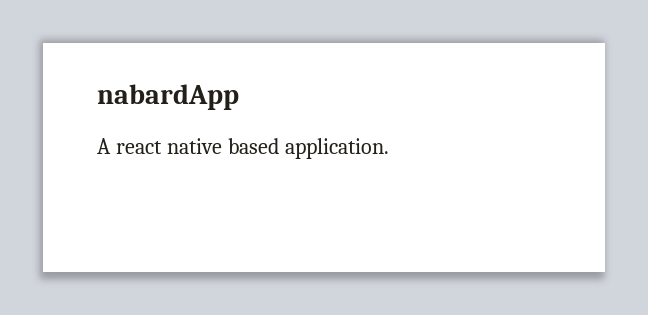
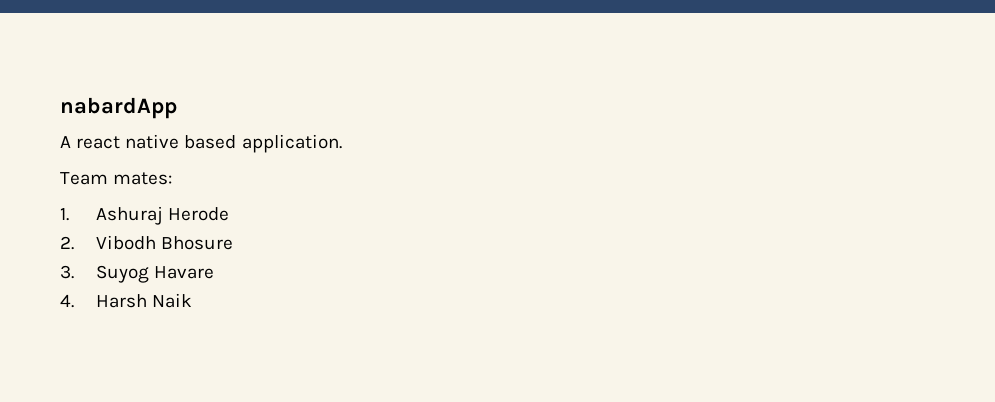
(389, 148) none -> [60,172,173,185] [60,206,230,225] [60,235,234,250] [60,265,215,283] [60,293,193,308] // Team mates: // 1. Ashuraj Herode // 2. Vibodh Bhosure // 3. Suyog Havare // 4. Harsh Naik

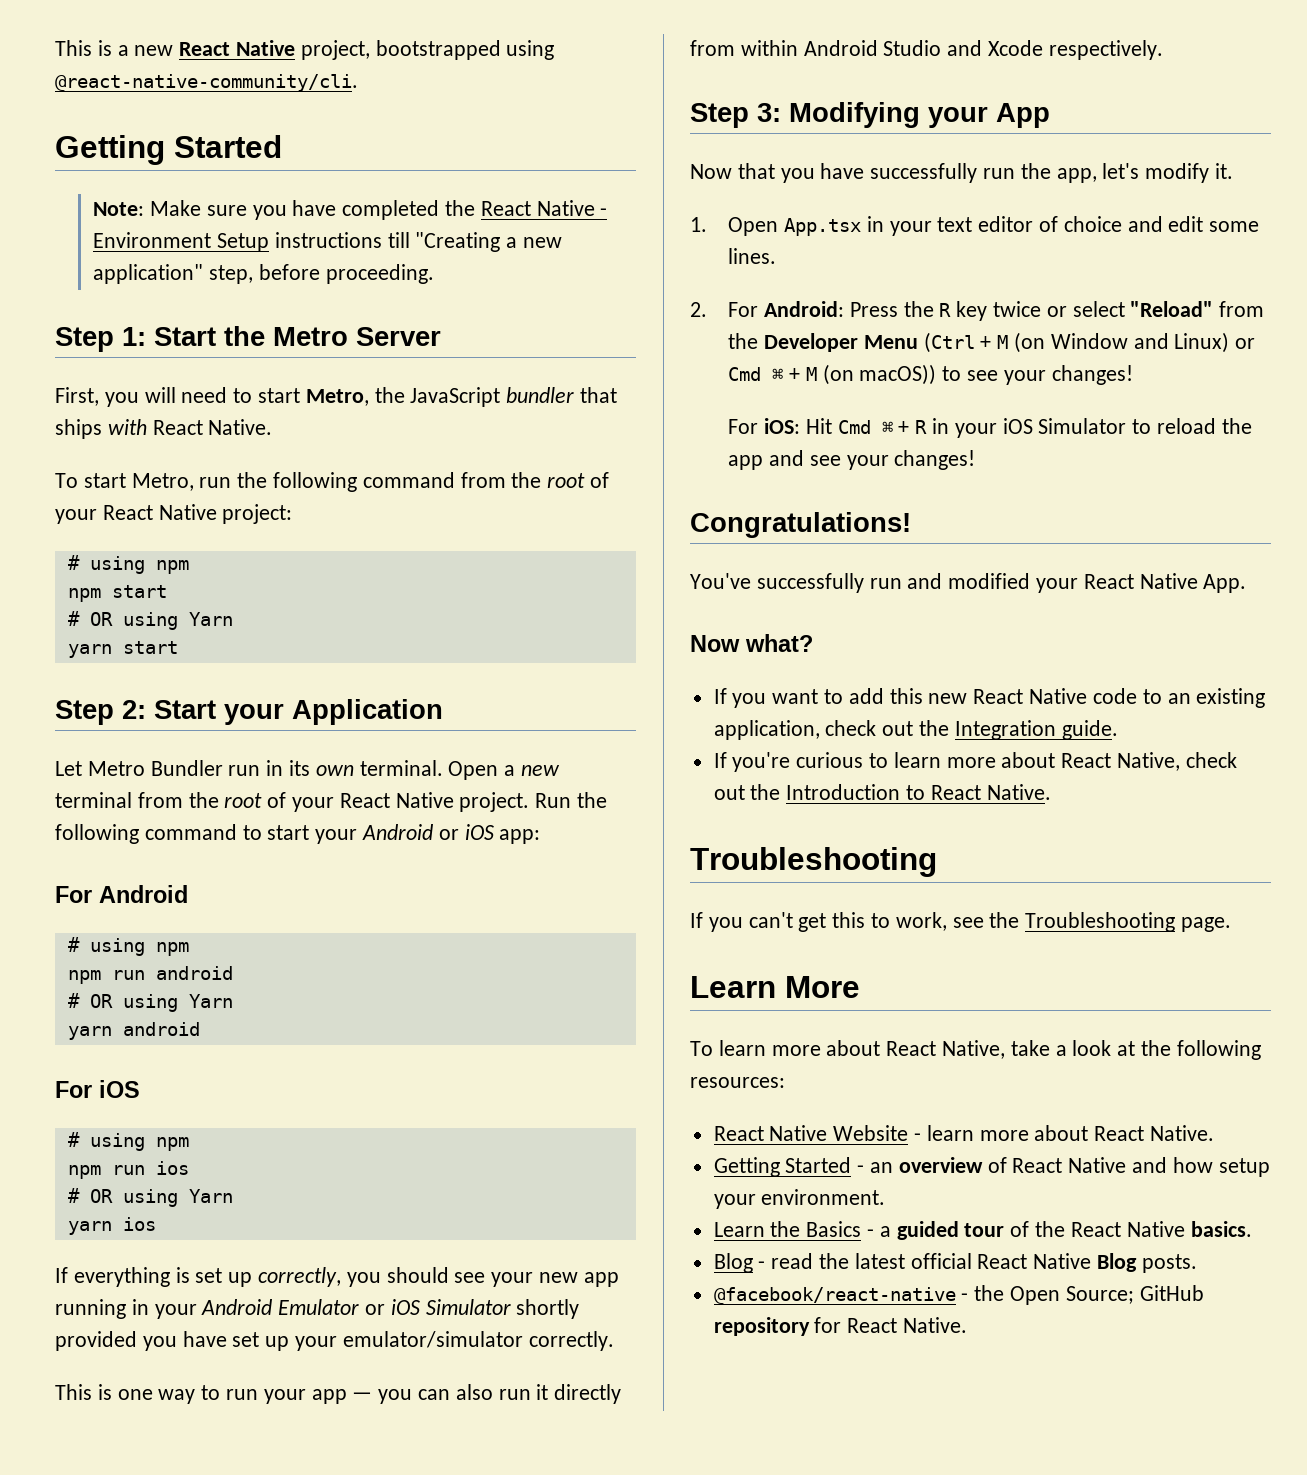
[60,97,177,119] [60,134,342,153] [60,172,173,185] [60,206,230,225] [60,235,234,250] [60,265,215,283] [60,293,193,308] nabardApp // A react native based application. // Team mates: // 1. Ashuraj Herode // 2. Vibodh Bhosure // 3. Suyog Havare // 4. Harsh Naik -> [55,40,555,60] [55,74,358,92] [55,135,282,165] [93,200,608,220] [93,232,562,252] [93,264,434,284] [55,326,441,352] [55,387,618,407] [55,419,273,439] [55,472,610,492] [55,504,293,524] [67,555,189,574] [67,585,167,602] [67,611,233,630] [67,641,178,658] [55,699,443,725] [55,760,561,780] [55,792,608,812] [55,824,541,844] [55,885,188,903] [67,937,189,956] [67,966,233,984] [67,993,233,1012] [67,1022,200,1040] [55,1080,140,1098] [67,1132,189,1151] [67,1161,189,1179] [67,1188,233,1207] [67,1217,156,1235] [55,1267,619,1287] [55,1299,580,1319] [55,1331,614,1351] [55,1384,622,1404] [690,40,1163,60] [690,102,1050,128] [690,163,1234,183] [690,216,1260,236] [728,248,777,264] [690,301,1265,321] [728,332,1256,353] [728,364,1133,385] [728,418,1252,438] [728,450,976,470] [690,512,911,538] [690,573,1247,593] [690,634,813,652] [713,688,1266,708] [713,720,1118,740] [713,752,1237,772] [713,784,1051,800] [690,847,937,877] [690,912,1232,932] [690,976,860,998] [690,1040,1261,1060] [690,1077,785,1088] [713,1125,1215,1141] [713,1157,1270,1177] [713,1189,886,1209] [713,1221,1252,1240] [713,1253,1197,1273] [713,1285,1204,1305] [713,1317,968,1336] This is a new React Native project, bootstrapped using @react-native-community/cli. // Getting Started // Note: Make sure you have completed the React Native - Environment Setup instructions till "Creating a new application" step, before proceeding. // Step 1: Start the Metro Server // First, you will need to start Metro, the JavaScript bundler that ships with React Native. // To start Metro, run the following command from the root of your React Native project: // # using npm // npm start // # OR using Yarn // yarn start // Step 2: Start your Application // Let Metro Bundler run in its own terminal. Open a new terminal from the root of your React Native project. Run the following command to start your Android or iOS app: // For Android // # using npm // npm run android // # OR using Yarn // yarn android // For iOS // # using npm // npm run ios // # OR using Yarn // yarn ios // If everything is set up correctly, you should see your new app running in your Android Emulator or iOS Simulator shortly provided you have set up your emulator/simulator correctly. // This is one way to run your app — you can also run it directly from within Android Studio and Xcode respectively. // Step 3: Modifying your App // Now that you have successfully run the app, let's modify it. // 1. Open App.tsx in your text editor of choice and edit some lines. // 2. For Android: Press the R key twice or select "Reload" from the Developer Menu (Ctrl + M (on Window and Linux) or Cmd ⌘ + M (on macOS)) to see your changes! // For iOS: Hit Cmd ⌘ + R in your iOS Simulator to reload the app and see your changes! // Congratulations! // You've successfully run and modified your React Native App. // Now what? // If you want to add this new React Native code to an existing application, check out the Integration guide. // If you're curious to learn more about React Native, check out the Introduction to React Native. // Troubleshooting // If you can't get this to work, see the Troubleshooting page. // Learn More // To learn more about React Native, take a look at the following resources: // React Native Website - learn more about React Native. // Getting Started - an overview of React Native and how setup your environment. // Learn the Basics - a guided tour of the React Native basics. // Blog - read the latest official React Native Blog posts. // @facebook/react-native - the Open Source; GitHub repository for React Native.

